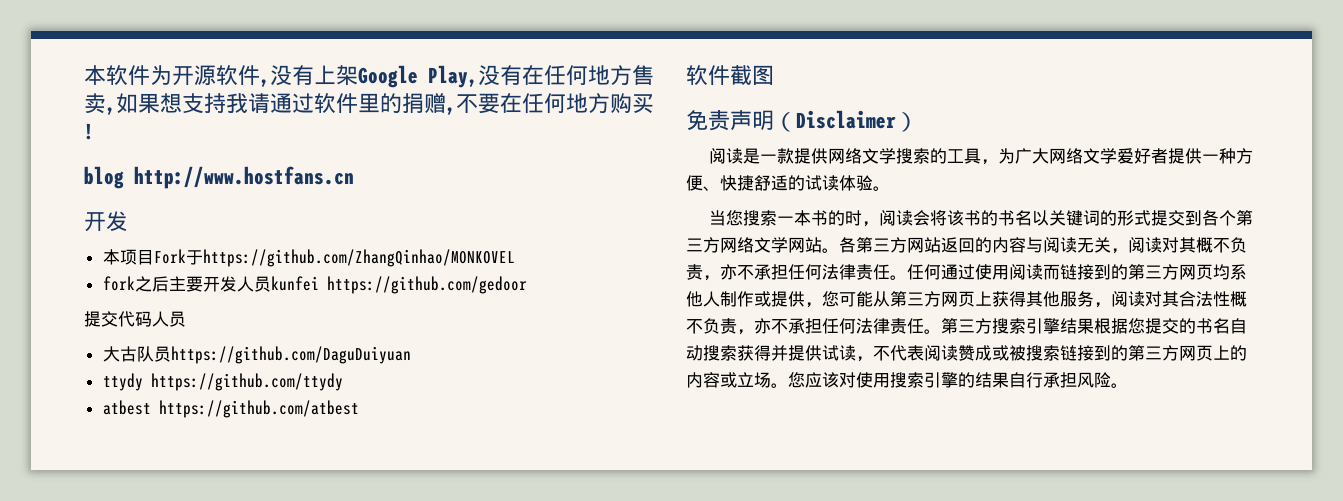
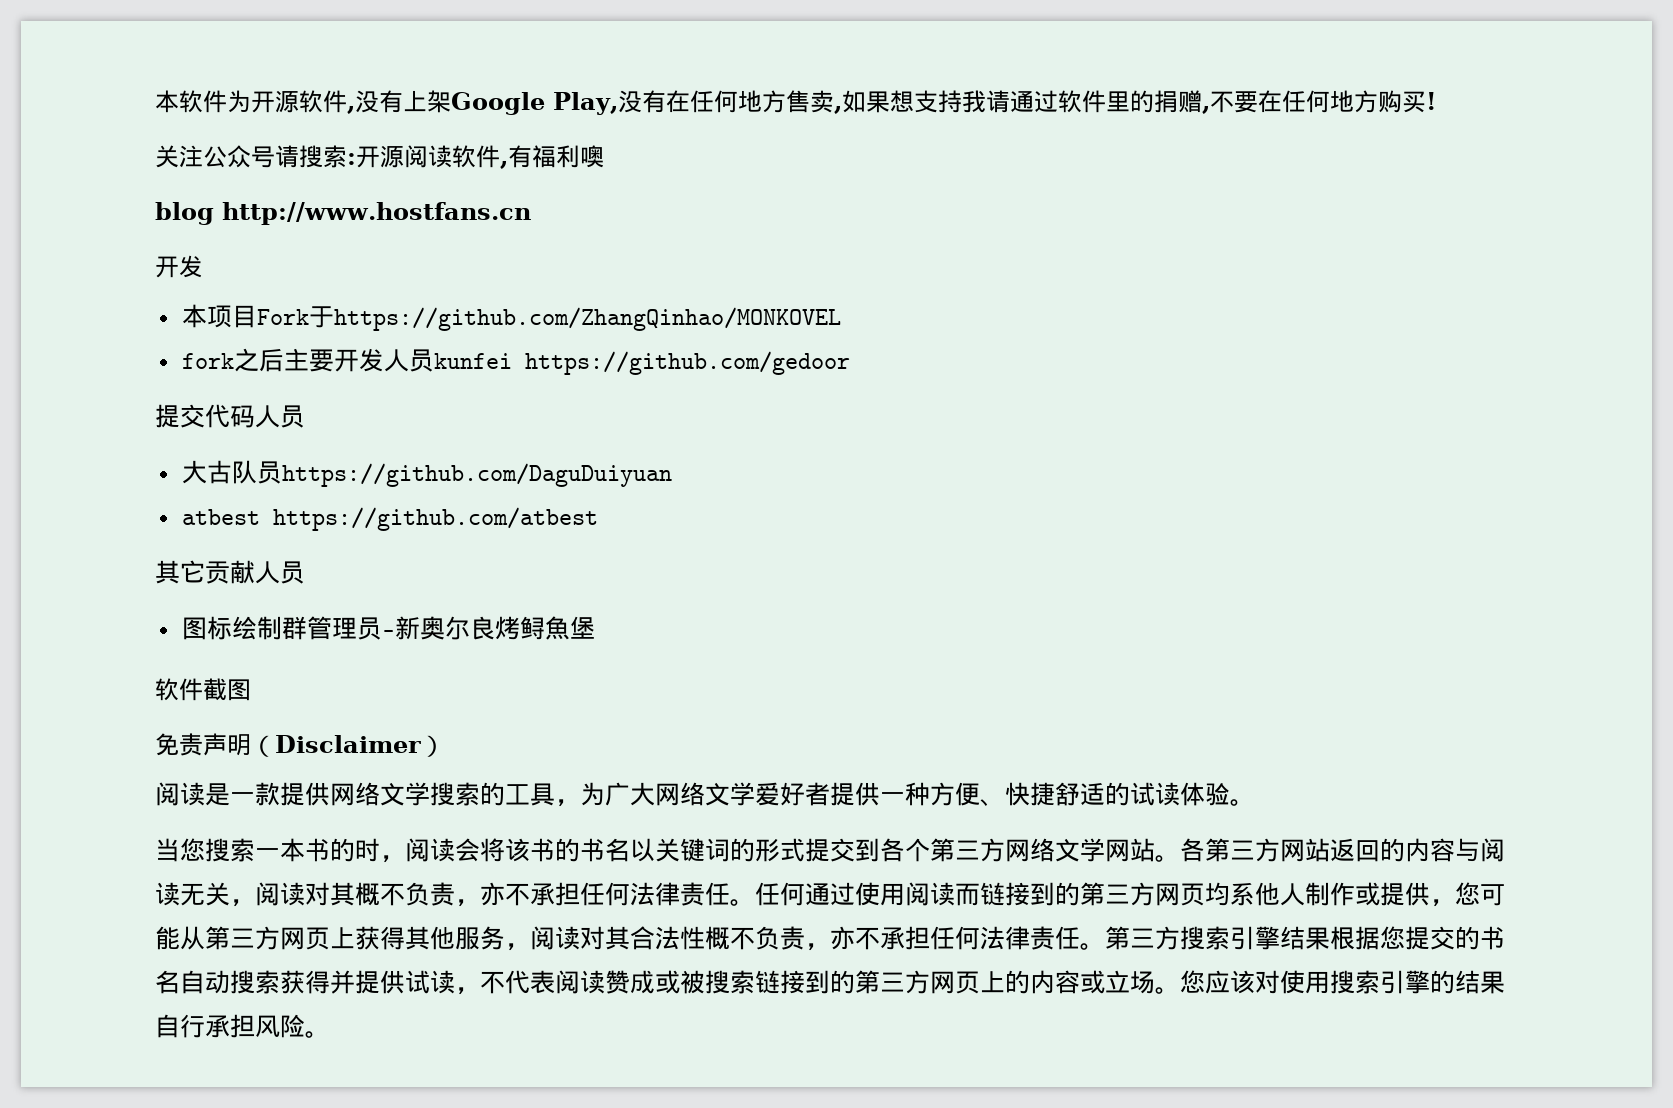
(94, 131) none -> [155,145,604,169] // 关注公众号请搜索:开源阅读软件,有福利噢
[102,373,343,391] // ttydy https://github.com/ttydy -> (672, 475) none
(359, 409) none -> [155,560,305,584] [181,616,595,640] // 其它贡献人员 // 图标绘制群管理员-新奥尔良烤鲟魚堡

